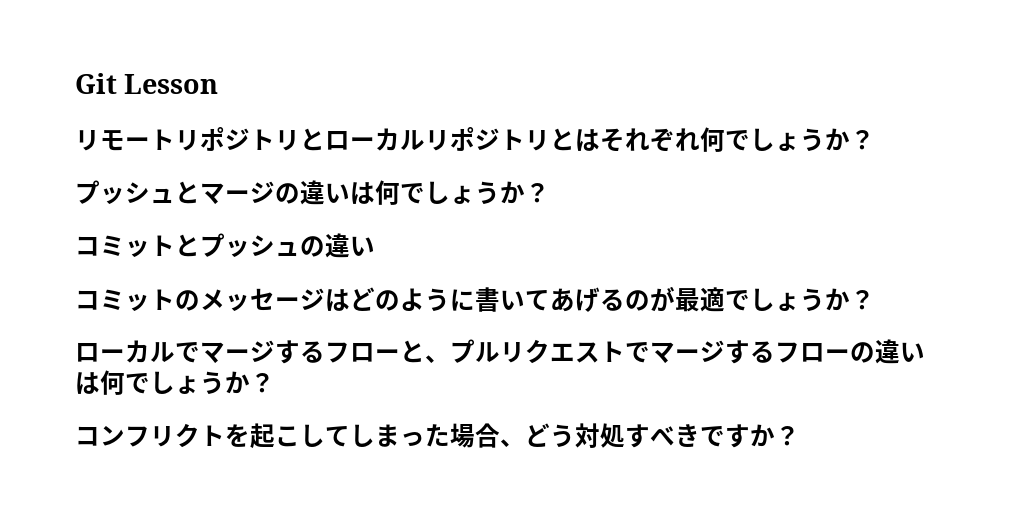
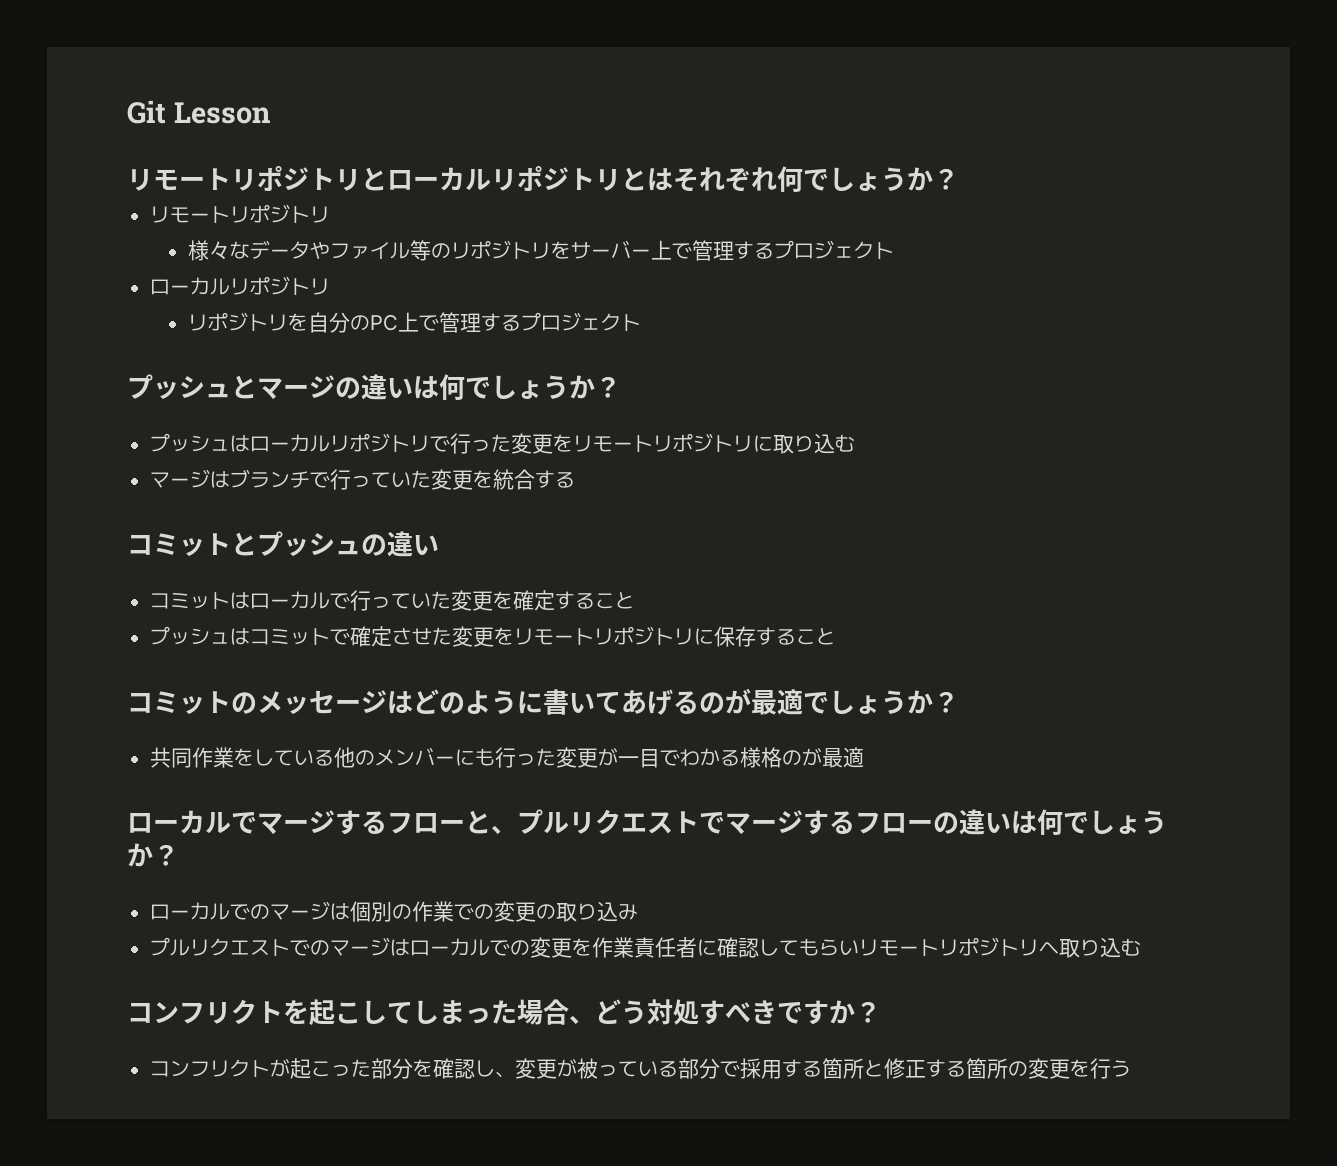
(875, 140) none -> [150,204,331,223] [187,240,894,261] [150,276,331,295] [187,312,641,333] // リモートリポジトリ // 様々なデータやファイル等のリポジトリをサーバー上で管理するプロジェクト // ローカルリポジトリ // リポジトリを自分のPC上で管理するプロジェクト
(550, 193) none -> [150,433,856,454] [150,469,576,490] // プッシュはローカルリポジトリで行った変更をリモートリポジトリに取り込む // マージはブランチで行っていた変更を統合する
(375, 246) none -> [150,590,636,611] [150,626,837,647] // コミットはローカルで行っていた変更を確定すること // プッシュはコミットで確定させた変更をリモートリポジトリに保存すること
(875, 300) none -> [150,747,865,768] // 共同作業をしている他のメンバーにも行った変更が一目でわかる様格のが最適
(275, 383) none -> [150,901,639,922] [150,937,1142,958] // ローカルでのマージは個別の作業での変更の取り込み // プルリクエストでのマージはローカルでの変更を作業責任者に確認してもらいリモートリポジトリへ取り込む
(800, 436) none -> [150,1058,1132,1079] // コンフリクトが起こった部分を確認し、変更が被っている部分で採用する箇所と修正する箇所の変更を行う

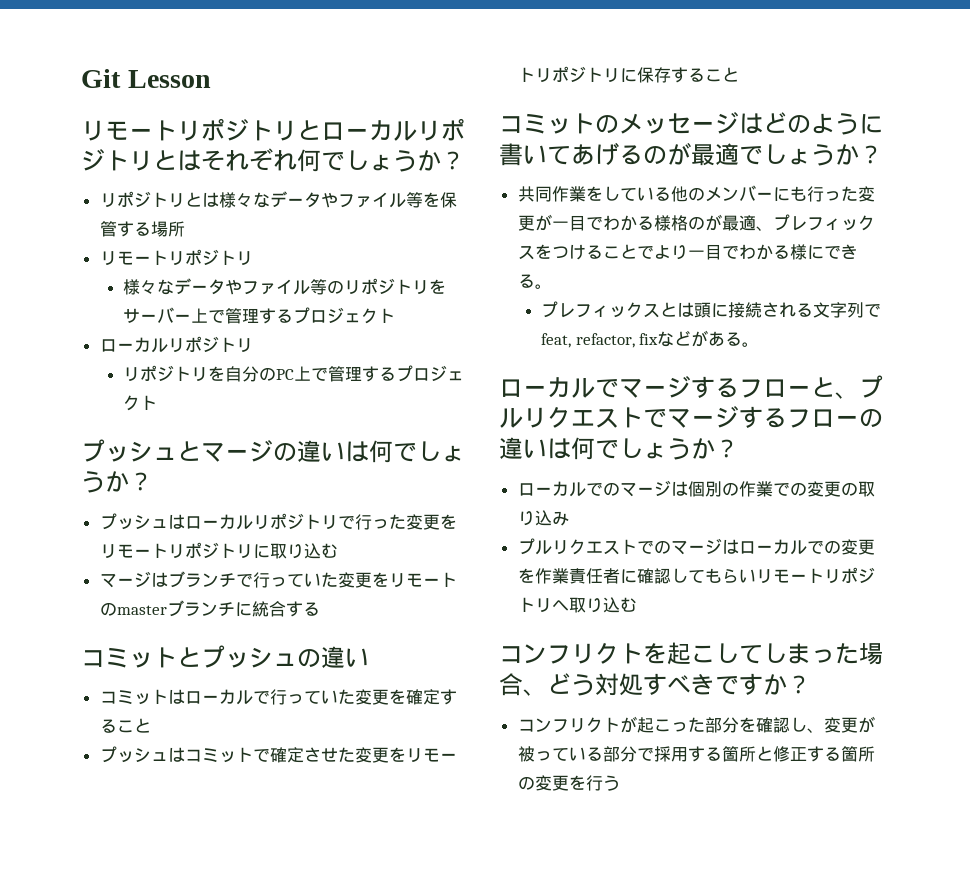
(959, 179) none -> [99,191,457,208] [99,221,185,237] // リポジトリとは様々なデータやファイル等を保管する場所
(494, 479) none -> [388,572,457,588] [99,600,252,617] リモートのmasterブランチに
(865, 757) none -> [755,214,875,231] [517,244,858,260] [517,274,552,289] [541,301,882,318] [541,330,760,348] 、プレフィックスをつけることでより一目でわかる様にできる。 // プレフィックスとは頭に接続される文字列でfeat, refactor, fixなどがある。

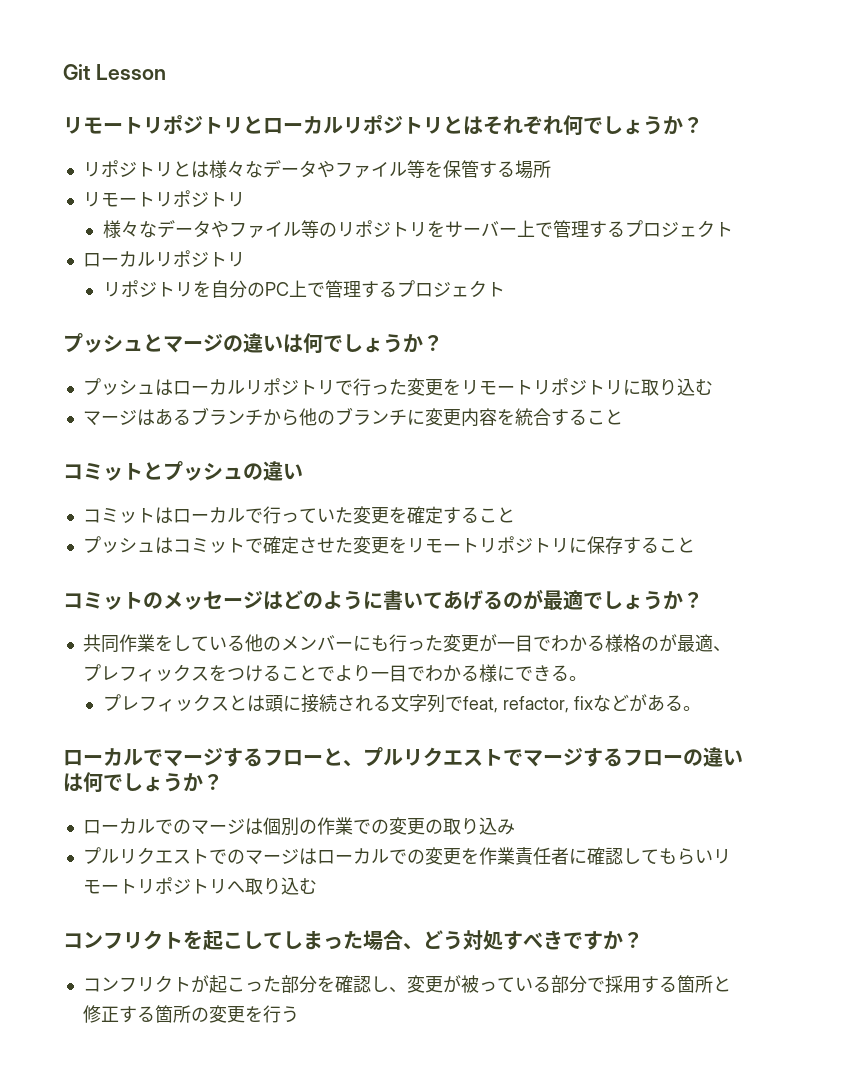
[167,571,457,588] [99,600,252,617] ブランチで行っていた変更をリモートのmasterブランチに -> [154,407,515,427] あるブランチから他のブランチに変更内容を
(320, 609) none -> [586,409,623,425] こと

